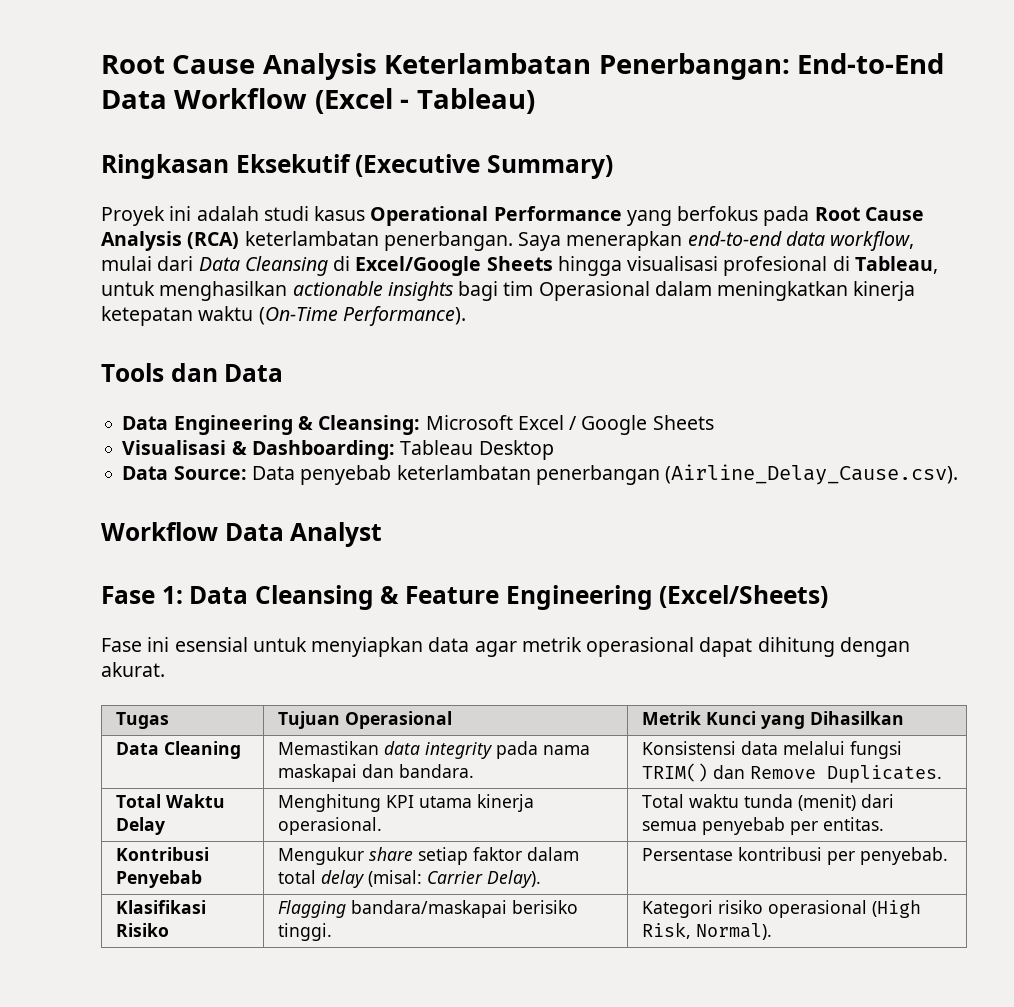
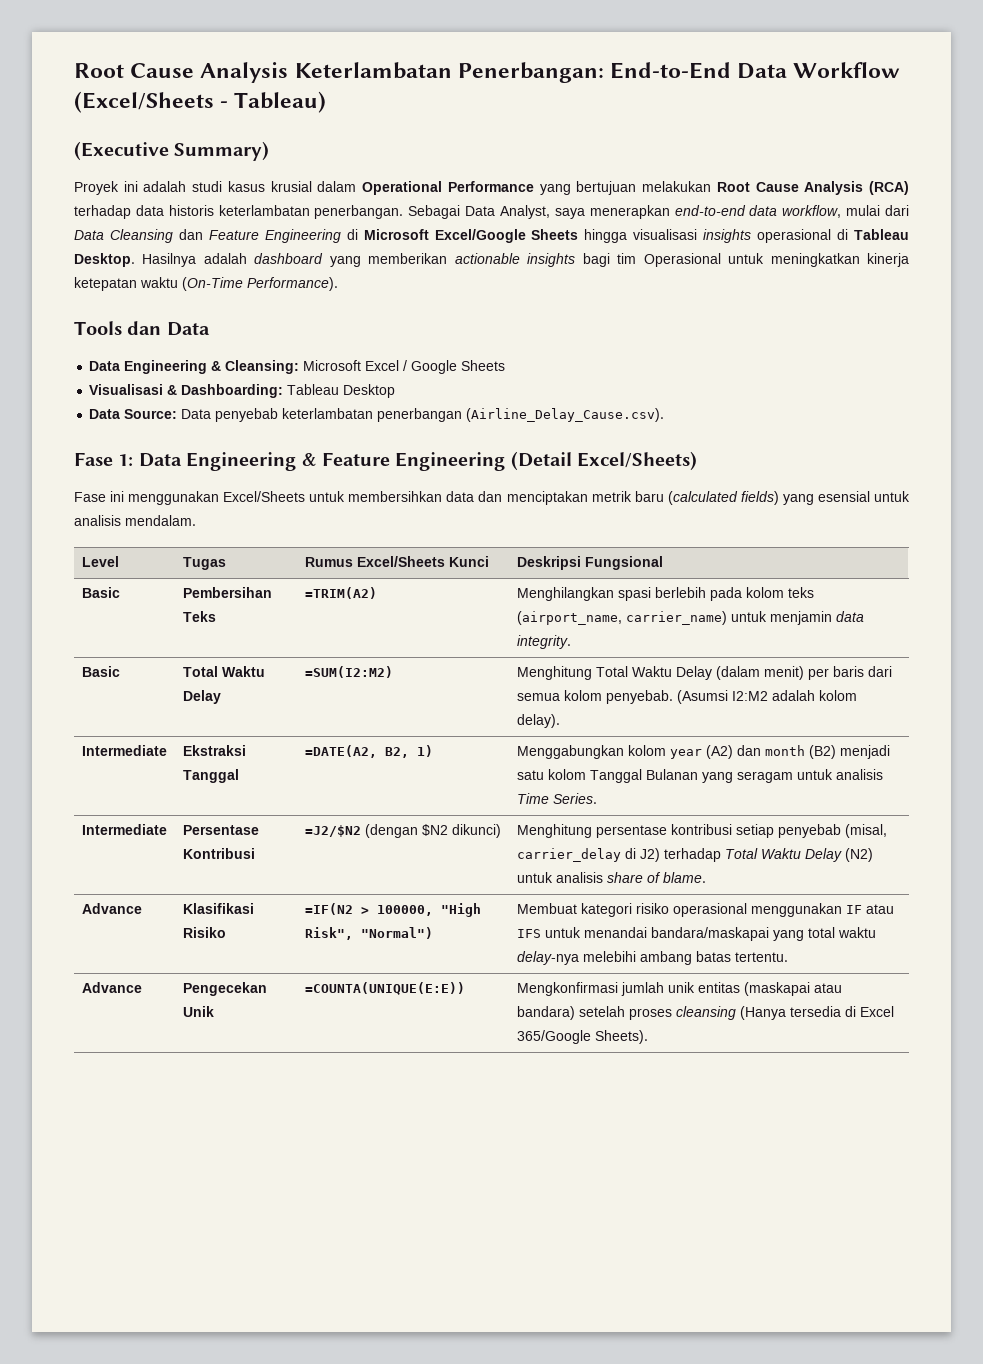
[314,88,393,114] (Excel -> [74,91,214,113] (Excel/Sheets
[101,154,351,179] Ringkasan Eksekutif -> (327, 102) none
(366, 213) none -> [270,181,357,192] krusial dalam
[677,206,810,226] berfokus pada -> [576,181,712,195] bertujuan melakukan
[244,231,562,251] keterlambatan penerbangan. Saya -> [74,205,585,219] terhadap data historis keterlambatan penerbangan. Sebagai Data Analyst, saya
[333,256,938,276] [101,281,288,301] di Excel/Google Sheets hingga visualisasi profesional di Tableau, untuk menghasilkan -> [178,229,910,243] [74,253,448,267] dan Feature Engineering di Microsoft Excel/Google Sheets hingga visualisasi insights operasional di Tableau Desktop. Hasilnya adalah dashboard yang memberikan
[654,281,712,296] dalam -> [728,253,765,264] untuk
[101,522,383,547] // Workflow Data Analyst -> (665, 415) none
[254,585,374,610] Cleansing -> [186,452,297,471] Engineering
[659,585,829,608] (Excel/Sheets) -> [510,451,698,471] (Detail Excel/Sheets)
[174,637,910,657] [101,662,165,677] [116,712,170,729] [278,711,453,729] [642,711,905,729] [116,741,242,759] [278,741,591,759] [278,764,475,782] [642,741,903,759] [642,763,943,783] [116,794,226,808] [116,817,166,835] [278,794,535,812] [278,817,383,835] [642,794,895,811] [642,817,885,835] [116,847,210,861] [116,870,203,888] [278,847,580,865] [278,870,542,888] [642,847,949,865] [116,900,207,914] [116,923,170,937] [278,900,579,918] [278,923,333,941] [642,900,922,918] [642,922,773,940] esensial untuk menyiapkan data agar metrik operasional dapat dihitung dengan akurat. // Tugas | Tujuan Operasional | Metrik Kunci yang Dihasilkan // Data Cleaning | Memastikan data integrity pada nama maskapai dan bandara. | Konsistensi data melalui fungsi TRIM() dan Remove Duplicates. // Total Waktu Delay | Menghitung KPI utama kinerja operasional. | Total waktu tunda (menit) dari semua penyebab per entitas. // Kontribusi Penyebab | Mengukur share setiap faktor dalam total delay (misal: Carrier Delay). | Persentase kontribusi per penyebab. // Klasifikasi Risiko | Flagging bandara/maskapai berisiko tinggi. | Kategori risiko operasional (High Risk, Normal). -> [128,491,911,505] [74,515,196,526] [81,556,119,567] [182,557,226,570] [304,556,489,567] [516,556,663,570] [81,587,120,598] [182,587,272,598] [182,611,216,622] [304,587,377,599] [516,587,814,601] [516,611,864,625] [516,635,571,649] [81,666,120,677] [182,666,265,677] [182,690,221,704] [304,666,393,678] [516,666,892,680] [516,690,857,704] [516,714,560,728] [81,745,167,756] [182,745,246,756] [182,769,239,783] [304,745,433,758] [516,745,890,759] [516,769,883,783] [516,793,597,804] [81,824,167,835] [182,825,259,835] [182,848,255,859] [304,824,501,838] [516,824,887,838] [516,848,873,862] [516,872,706,883] [81,903,142,914] [182,903,254,914] [182,927,226,938] [304,903,481,917] [304,927,433,940] [516,903,894,917] [516,927,876,941] [516,951,788,965] [81,982,142,993] [182,982,267,996] [182,1006,214,1017] [304,982,465,995] [516,982,842,996] [516,1006,894,1020] [516,1030,648,1044] menggunakan Excel/Sheets untuk membersihkan data dan menciptakan metrik baru (calculated fields) yang esensial untuk analisis mendalam. // Level | Tugas | Rumus Excel/Sheets Kunci | Deskripsi Fungsional // Basic | Pembersihan Teks | =TRIM(A2) | Menghilangkan spasi berlebih pada kolom teks (airport_name, carrier_name) untuk menjamin data integrity. // Basic | Total Waktu Delay | =SUM(I2:M2) | Menghitung Total Waktu Delay (dalam menit) per baris dari semua kolom penyebab. (Asumsi I2:M2 adalah kolom delay). // Intermediate | Ekstraksi Tanggal | =DATE(A2, B2, 1) | Menggabungkan kolom year (A2) dan month (B2) menjadi satu kolom Tanggal Bulanan yang seragam untuk analisis Time Series. // Intermediate | Persentase Kontribusi | =J2/$N2 (dengan $N2 dikunci) | Menghitung persentase kontribusi setiap penyebab (misal, carrier_delay di J2) terhadap Total Waktu Delay (N2) untuk analisis share of blame. // Advance | Klasifikasi Risiko | =IF(N2 > 100000, "High Risk", "Normal") | Membuat kategori risiko operasional menggunakan IF atau IFS untuk menandai bandara/maskapai yang total waktu delay-nya melebihi ambang batas tertentu. // Advance | Pengecekan Unik | =COUNTA(UNIQUE(E:E)) | Mengkonfirmasi jumlah unik entitas (maskapai atau bandara) setelah proses cleansing (Hanya tersedia di Excel 365/Google Sheets).

